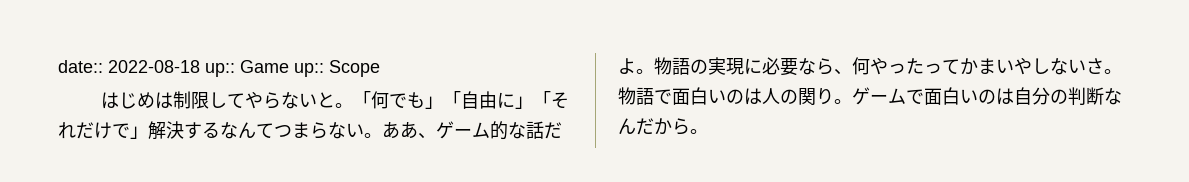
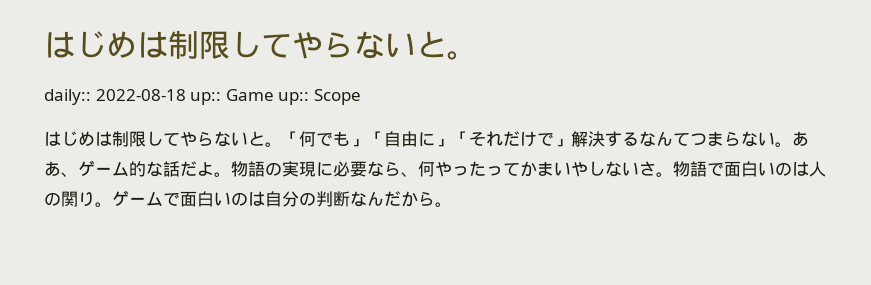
[58,60,103,73] date:: -> [44,30,478,60] [44,89,91,105] はじめは制限してやらないと。 // daily::

